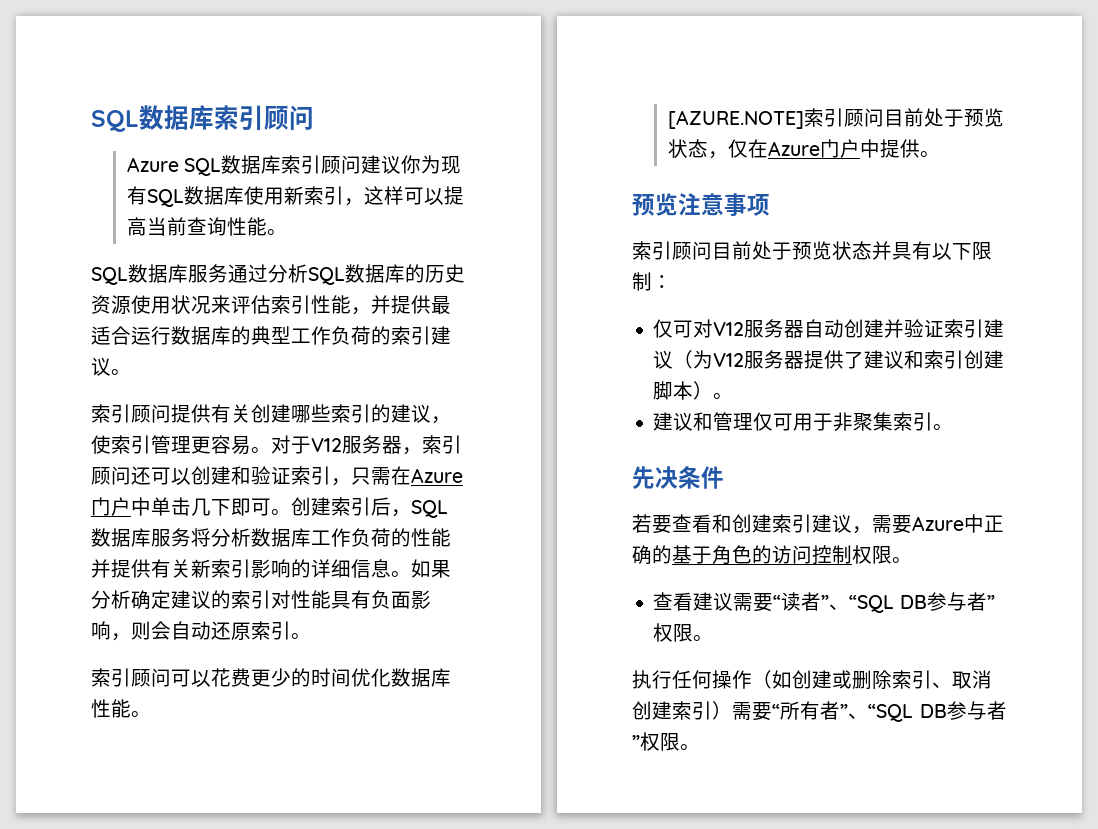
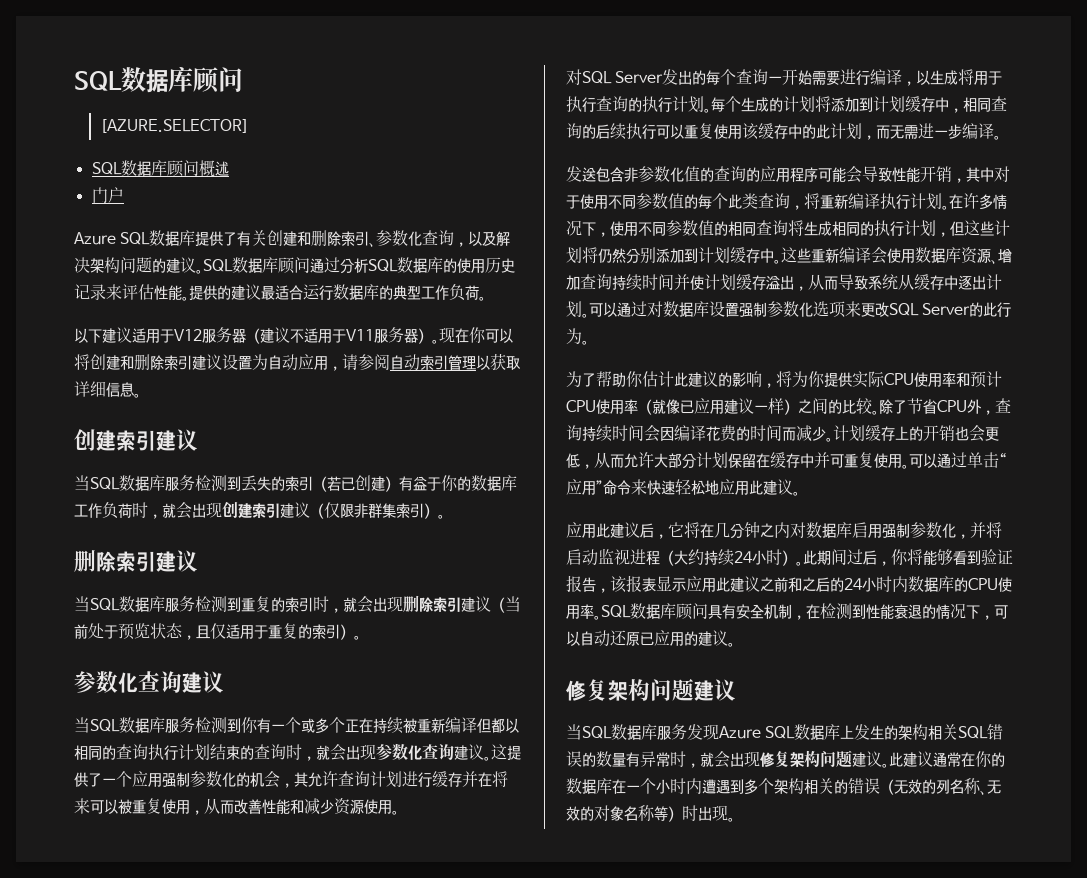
[91,105,264,132] SQL数据库索引 -> [74,66,193,93] SQL数据库
[126,155,462,176] [126,186,464,207] [126,217,287,236] [91,264,228,285] Azure SQL数据库索引顾问建议你为现有SQL数据库使用新索引，这样可以提高当前查询性能。 // SQL数据库服务 -> [100,119,250,133] [91,160,229,177] [91,187,124,203] [74,230,511,247] [74,257,310,274] [AZURE.SELECTOR] // SQL数据库顾问概述 // 门户 // Azure SQL数据库提供了有关创建和删除索引、参数化查询，以及解决架构问题的建议。SQL数据库顾问
[425,264,465,283] [91,295,431,315] 历史资源使用状况来评估索引性能，并提供 -> [457,257,515,273] [74,284,261,301] 使用历史记录来评估性能。提供的建议
[371,326,451,345] [91,357,131,376] [91,404,451,424] [91,435,462,455] [91,466,463,486] [91,497,448,518] [91,528,451,547] [91,559,451,578] [91,590,431,610] [91,621,311,641] [91,668,451,687] [91,699,151,718] [667,108,1004,129] [667,139,940,159] [632,193,770,216] [632,241,992,260] [632,272,672,291] [653,319,1005,338] [653,350,1005,369] [653,381,734,400] [653,412,954,431] [632,466,724,489] [632,514,1004,534] [632,545,912,565] [653,592,995,613] [653,623,714,642] [632,670,992,690] [632,701,1007,722] [632,732,680,751] 的索引建议。 // 索引顾问提供有关创建哪些索引的建议，使索引管理更容易。对于V12服务器，索引顾问还可以创建和验证索引，只需在Azure门户中单击几下即可。创建索引后，SQL数据库服务将分析数据库工作负荷的性能并提供有关新索引影响的详细信息。如果分析确定建议的索引对性能具有负面影响，则会自动还原索引。 // 索引顾问可以花费更少的时间优化数据库性能。 // [AZURE.NOTE]索引顾问目前处于预览状态，仅在Azure门户中提供。 // 预览注意事项 // 索引顾问目前处于预览状态并具有以下限制： // 仅可对V12服务器自动创建并验证索引建议（为V12服务器提供了建议和索引创建脚本）。 // 建议和管理仅可用于非聚集索引。 // 先决条件 // 若要查看和创建索引建议，需要Azure中正确的基于角色的访问控制权限。 // 查看建议需要“读者”、“SQL DB参与者”权限。 // 执行任何操作（如创建或删除索引、取消创建索引）需要“所有者”、“SQL DB参与者”权限 -> [479,296,486,301] [74,327,513,344] [74,353,520,371] [74,381,141,398] [74,429,198,451] [74,475,517,492] [74,501,445,519] [74,550,198,572] [74,595,521,613] [74,623,361,640] [74,671,224,693] [74,717,519,734] [74,743,521,761] [74,771,508,788] [74,798,399,815] [566,69,1003,86] [566,96,1007,113] [566,123,1001,140] [566,166,1010,183] [566,193,1007,210] [566,220,1010,237] [566,247,1012,264] [566,274,1002,291] [566,301,1012,318] [566,328,589,345] [566,371,1002,388] [566,398,1011,415] [566,425,999,442] [566,452,1006,469] [566,479,800,496] [566,522,1002,539] [566,548,1013,566] [566,575,1012,593] [566,603,1008,620] [566,630,735,647] [566,678,736,701] [566,724,1004,740] [566,750,1005,768] [566,778,1001,795] [566,805,728,822] 。 // 以下建议适用于V12服务器（建议不适用于V11服务器）。现在你可以将创建和删除索引建议设置为自动应用，请参阅自动索引管理以获取详细信息。 // 创建索引建议 // 当SQL数据库服务检测到丢失的索引（若已创建）有益于你的数据库工作负荷时，就会出现创建索引建议（仅限非群集索引）。 // 删除索引建议 // 当SQL数据库服务检测到重复的索引时，就会出现删除索引建议（当前处于预览状态，且仅适用于重复的索引）。 // 参数化查询建议 // 当SQL数据库服务检测到你有一个或多个正在持续被重新编译但都以相同的查询执行计划结束的查询时，就会出现参数化查询建议。这提供了一个应用强制参数化的机会，其允许查询计划进行缓存并在将来可以被重复使用，从而改善性能和减少资源使用。 // 对SQL Server发出的每个查询一开始需要进行编译，以生成将用于执行查询的执行计划。每个生成的计划将添加到计划缓存中，相同查询的后续执行可以重复使用该缓存中的此计划，而无需进一步编译。 // 发送包含非参数化值的查询的应用程序可能会导致性能开销，其中对于使用不同参数值的每个此类查询，将重新编译执行计划。在许多情况下，使用不同参数值的相同查询将生成相同的执行计划，但这些计划将仍然分别添加到计划缓存中。这些重新编译会使用数据库资源、增加查询持续时间并使计划缓存溢出，从而导致系统从缓存中逐出计划。可以通过对数据库设置强制参数化选项来更改SQL Server的此行为。 // 为了帮助你估计此建议的影响，将为你提供实际CPU使用率和预计CPU使用率（就像已应用建议一样）之间的比较。除了节省CPU外，查询持续时间会因编译花费的时间而减少。计划缓存上的开销也会更低，从而允许大部分计划保留在缓存中并可重复使用。可以通过单击“应用”命令来快速轻松地应用此建议。 // 应用此建议后，它将在几分钟之内对数据库启用强制参数化，并将启动监视进程（大约持续24小时）。此期间过后，你将能够看到验证报告，该报表显示应用此建议之前和之后的24小时内数据库的CPU使用率。SQL数据库顾问具有安全机制，在检测到性能衰退的情况下，可以自动还原已应用的建议。 // 修复架构问题建议 // 当SQL数据库服务发现Azure SQL数据库上发生的架构相关SQL错误的数量有异常时，就会出现修复架构问题建议。此建议通常在你的数据库在一个小时内遭遇到多个架构相关的错误（无效的列名称、无效的对象名称等）时出现

